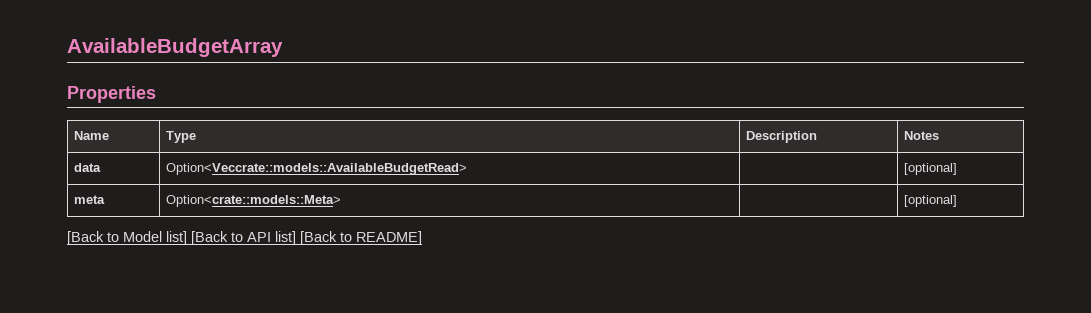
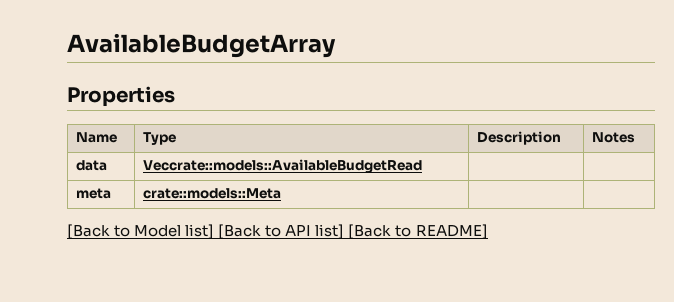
[166,163,468,175] [904,163,958,175] Option<Veccrate::models::AvailableBudgetRead> | | [optional] -> [143,159,423,173] Veccrate::models::AvailableBudgetRead | |
[166,195,342,207] [904,195,958,207] Option<crate::models::Meta> | | [optional] -> [143,188,282,199] crate::models::Meta | |

